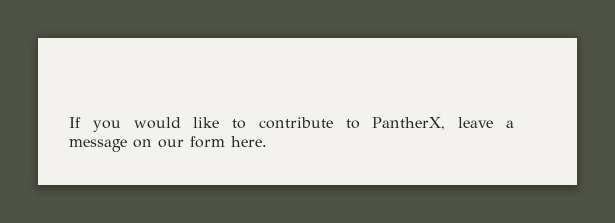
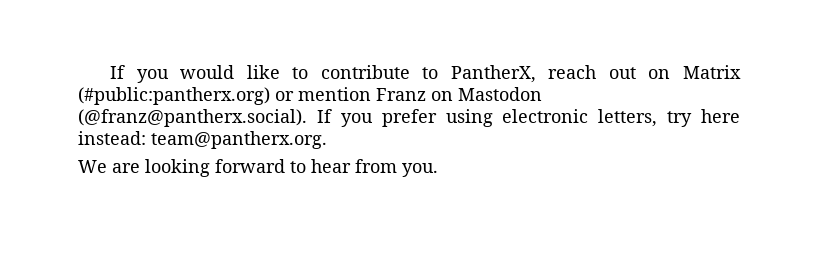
[458,117,514,128] [69,136,267,152] leave a message on our form here. -> [548,65,741,79] [78,87,542,105] [78,109,740,127] [78,131,327,149] [78,159,438,177] reach out on Matrix (#public:pantherx.org) or mention Franz on Mastodon (@franz@pantherx.social). If you prefer using electronic letters, try here instead: team@pantherx.org. // We are looking forward to hear from you.

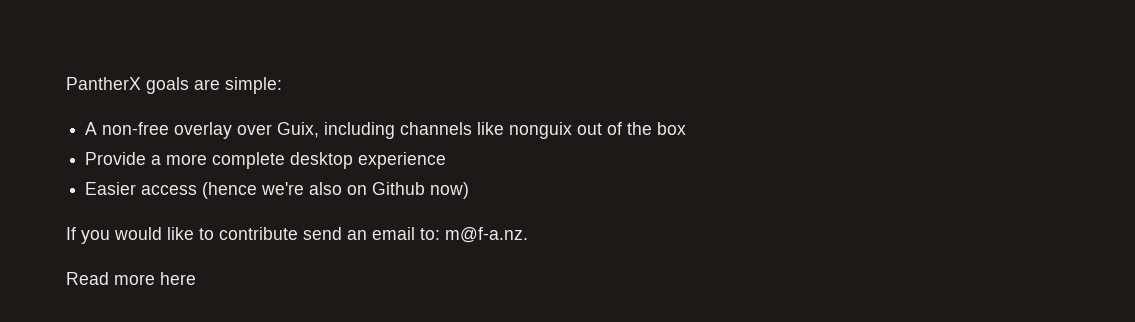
(110, 72) none -> [66,77,282,94] [85,122,687,139] [85,152,447,169] [85,182,470,199] PantherX goals are simple: // A non-free overlay over Guix, including channels like nonguix out of the box // Provide a more complete desktop experience // Easier access (hence we're also on Github now) //
[422,65,741,83] [78,87,542,105] [78,109,740,127] [78,131,327,149] [78,159,438,177] to PantherX, reach out on Matrix (#public:pantherx.org) or mention Franz on Mastodon (@franz@pantherx.social). If you prefer using electronic letters, try here instead: team@pantherx.org. // We are looking forward to hear from you. -> [303,227,528,243] [66,272,196,285] send an email to: m@f-a.nz. // Read more here

